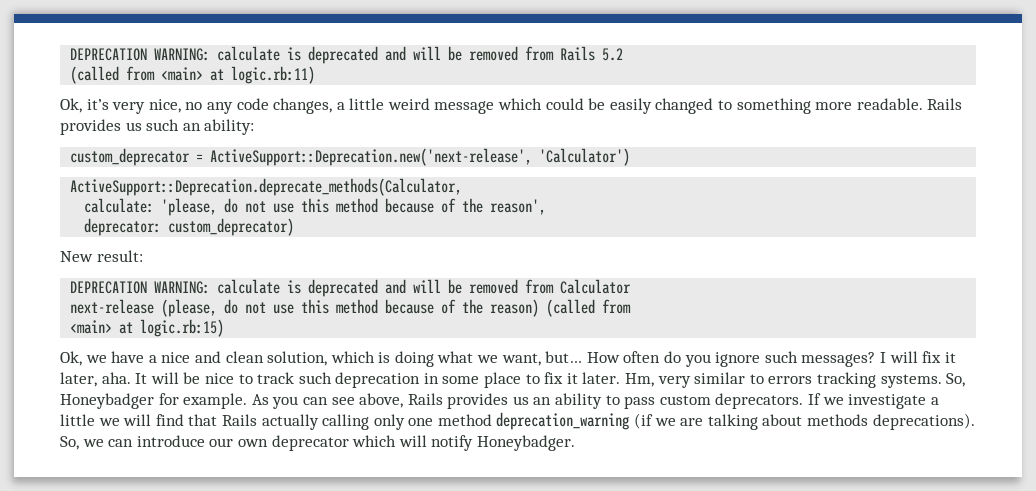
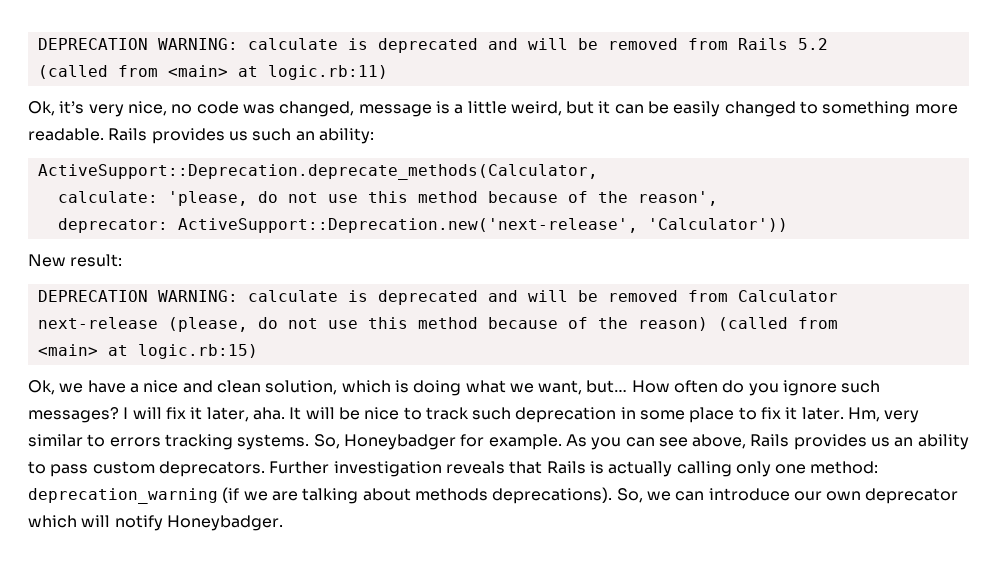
[206,98,584,114] any code changes, a little weird message which could -> [196,101,644,117] code was changed, message is a little weird, but it can
[70,148,631,166] // custom_deprecator = ActiveSupport::Deprecation.new('next-release', 'Calculator') -> (374, 136) none
[168,218,295,236] custom_deprecator) -> [177,218,788,233] ActiveSupport::Deprecation.new('next-release', 'Calculator'))
[808,393,939,409] [60,414,184,426] If we investigate a little we will find -> [269,461,505,477] Further investigation reveals
(257, 420) none -> [589,461,604,474] is
[437,414,492,426] method -> [810,461,879,474] method:

